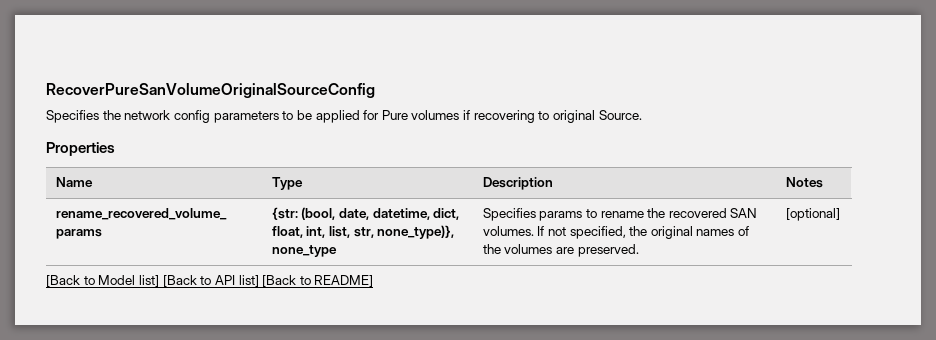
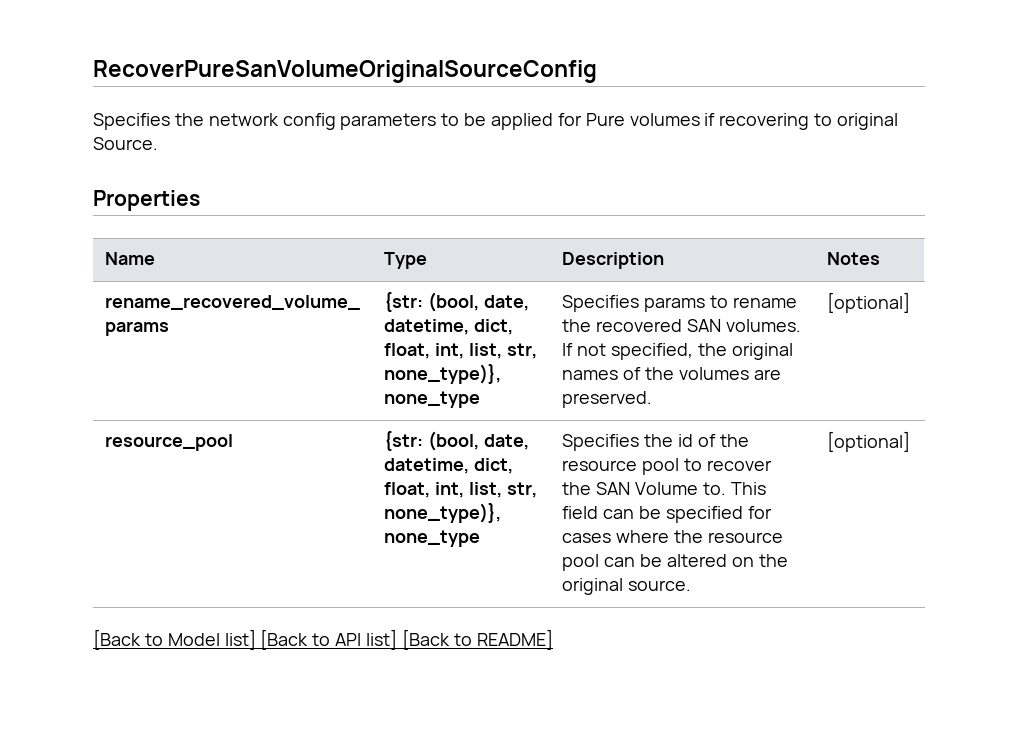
(840, 214) none -> [105,434,234,451] [384,431,529,451] [384,458,514,474] [384,482,537,498] [384,503,502,523] [384,530,481,547] [562,434,749,451] [562,458,772,475] [562,482,766,495] [562,506,772,523] [562,530,783,543] [562,554,788,571] [562,578,692,595] [827,431,911,452] // resource_pool | {str: (bool, date, datetime, dict, float, int, list, str, none_type)}, none_type | Specifies the id of the resource pool to recover the SAN Volume to. This field can be specified for cases where the resource pool can be altered on the original source. | [optional]

